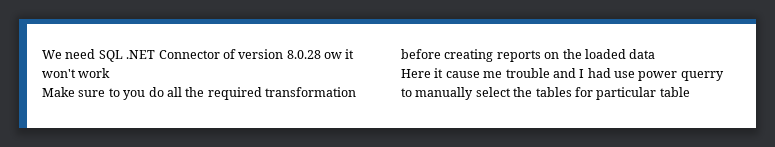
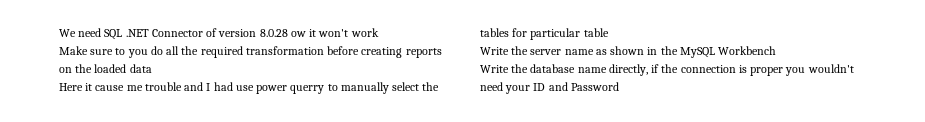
(690, 92) none -> [480,46,777,58] [480,64,854,76] [480,82,619,94] // Write the server name as shown in the MySQL Workbench // Write the database name directly, if the connection is proper you wouldn't need your ID and Password

